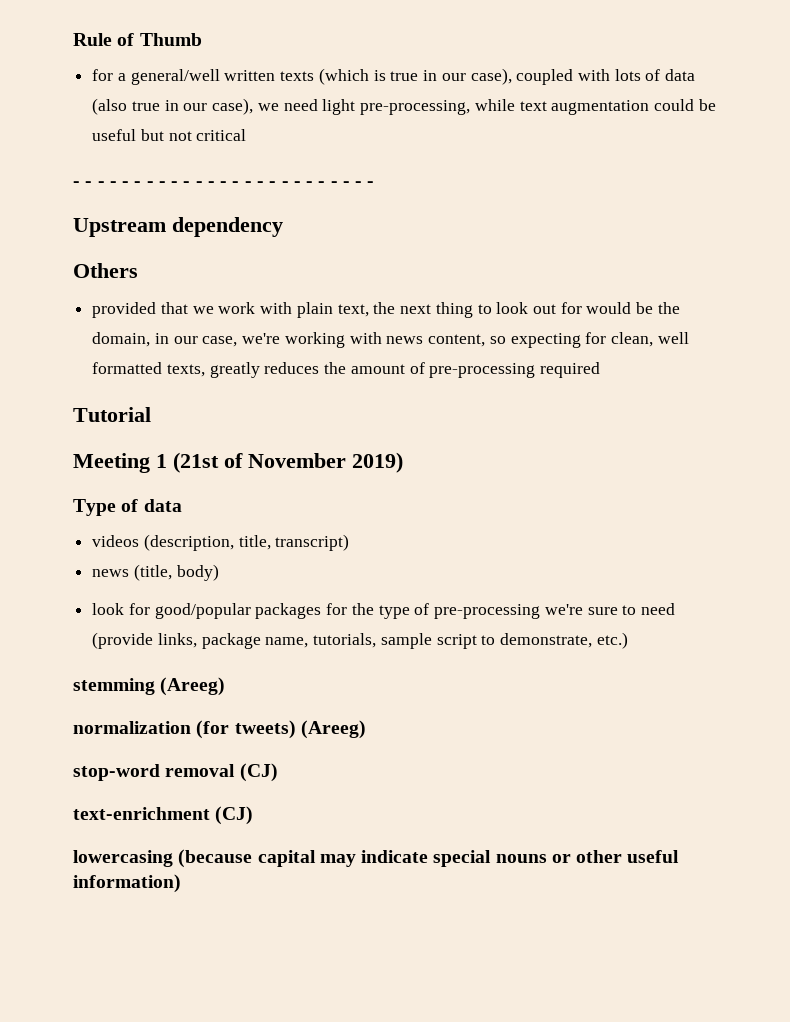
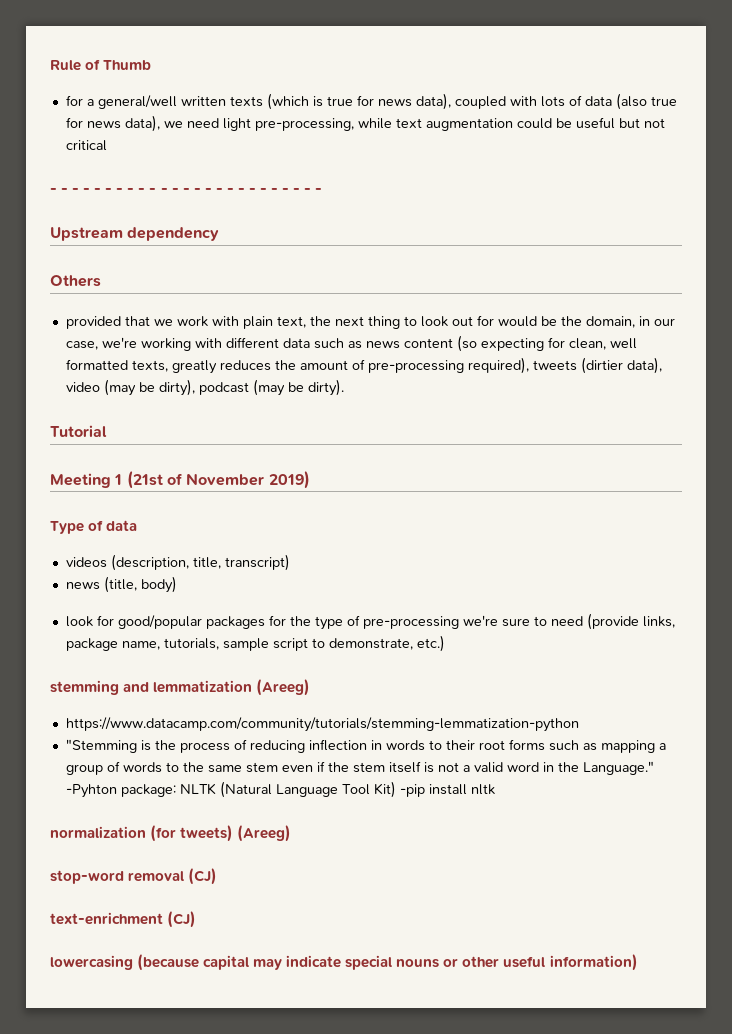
[423,68,512,85] in our case), -> [356,93,451,110] for news data),
[164,98,254,115] in our case), -> [65,115,160,132] for news data),
[386,334,506,347] news content, so -> [225,335,477,352] different data such as news content (so
[540,362,601,378] required -> [467,357,662,374] [65,379,344,396] required), tweets (dirtier data), video (may be dirty), podcast (may be dirty).
[160,677,226,696] (Areeg) -> [123,679,311,696] [65,717,579,732] [65,739,666,753] [65,761,654,775] [65,781,495,798] and lemmatization (Areeg) // https://www.datacamp.com/community/tutorials/stemming-lemmatization-python // "Stemming is the process of reducing inflection in words to their root forms such as mapping a group of words to the same stem even if the stem itself is not a valid word in the Language." -Pyhton package: NLTK (Natural Language Tool Kit) -pip install nltk

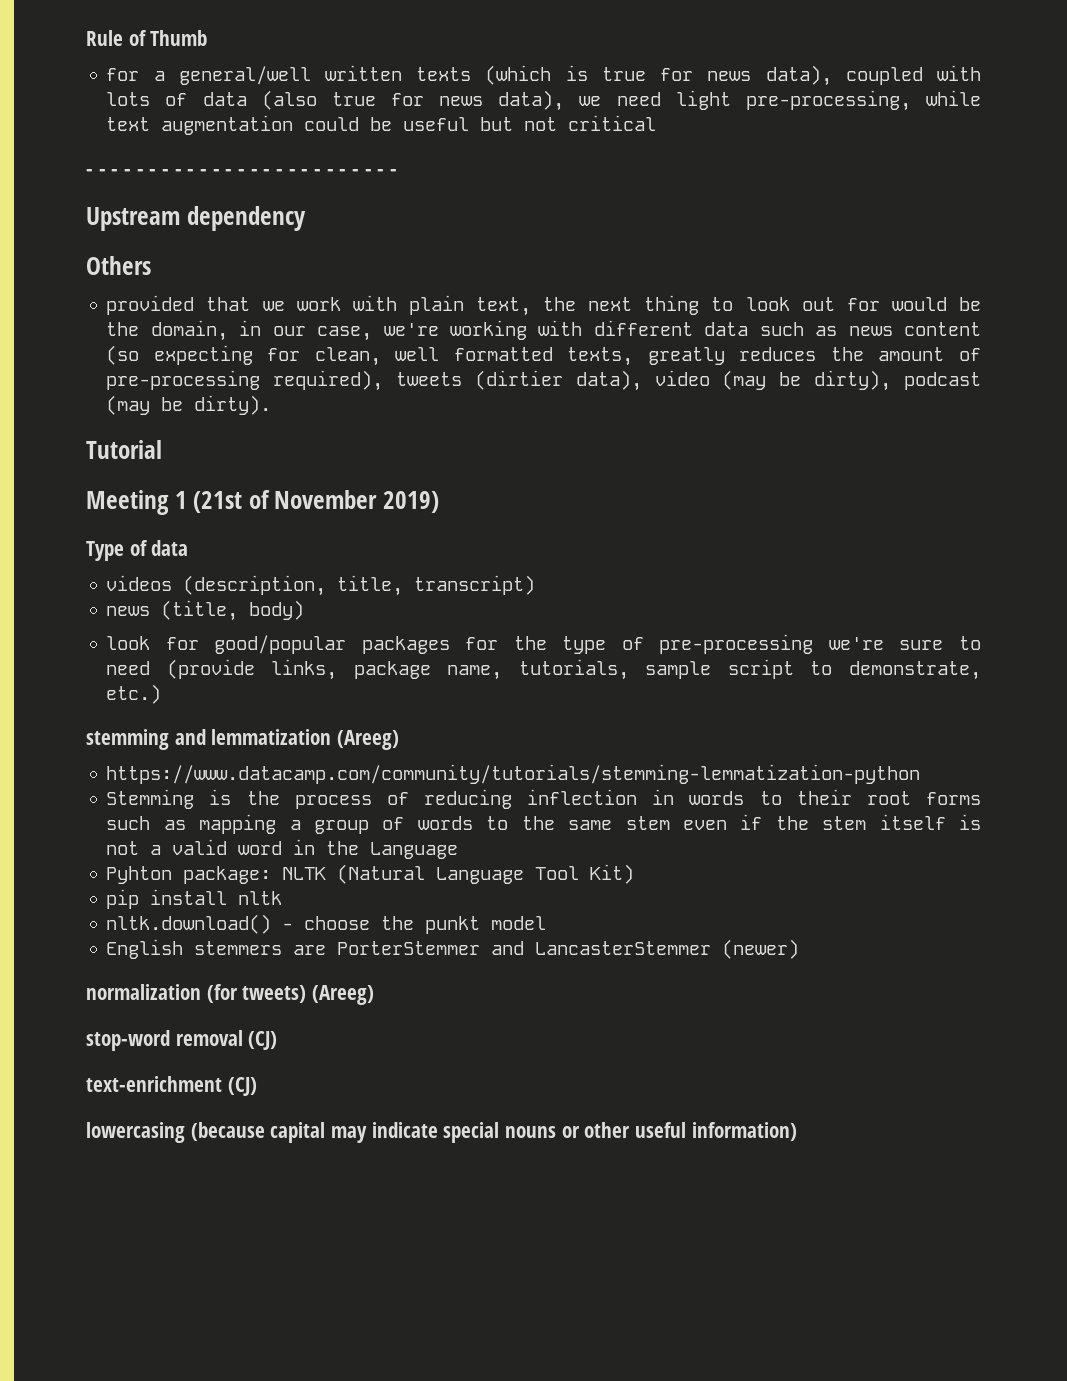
[65,739,137,753] "Stemming -> [106,789,195,809] Stemming
[582,761,654,775] [65,784,117,798] Language." -Pyhton -> [370,842,459,859] [106,866,173,884] Language // Pyhton
[399,784,425,797] -pip -> [106,889,140,909] // pip
(495, 789) none -> [106,914,547,934] [106,939,800,959] // nltk.download() - choose the punkt model // English stemmers are PorterStemmer and LancasterStemmer (newer)

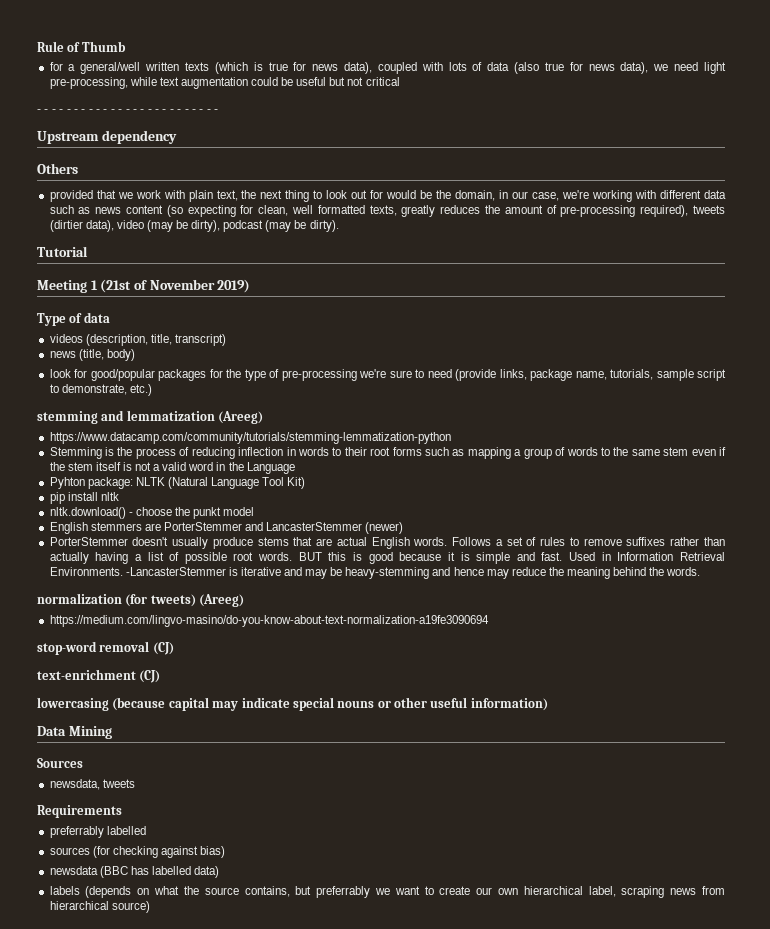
(800, 949) none -> [49,537,726,549] [49,552,725,564] [49,567,701,579] // PorterStemmer doesn't usually produce stems that are actual English words. Follows a set of rules to remove suffixes rather than actually having a list of possible root words. BUT this is good because it is simple and fast. Used in Information Retrieval Environments. -LancasterStemmer is iterative and may be heavy-stemming and hence may reduce the meaning behind the words.
(375, 995) none -> [49,615,489,627] // https://medium.com/lingvo-masino/do-you-know-about-text-normalization-a19fe3090694
(797, 1131) none -> [37,726,112,739] [37,758,83,768] [49,779,135,790] [37,805,122,818] [49,826,146,838] [49,846,226,858] [49,866,220,878] [49,886,725,898] [49,901,150,913] // Data Mining // Sources // newsdata, tweets // Requirements // preferrably labelled // sources (for checking against bias) // newsdata (BBC has labelled data) // labels (depends on what the source contains, but preferrably we want to create our own hierarchical label, scraping news from hierarchical source)

